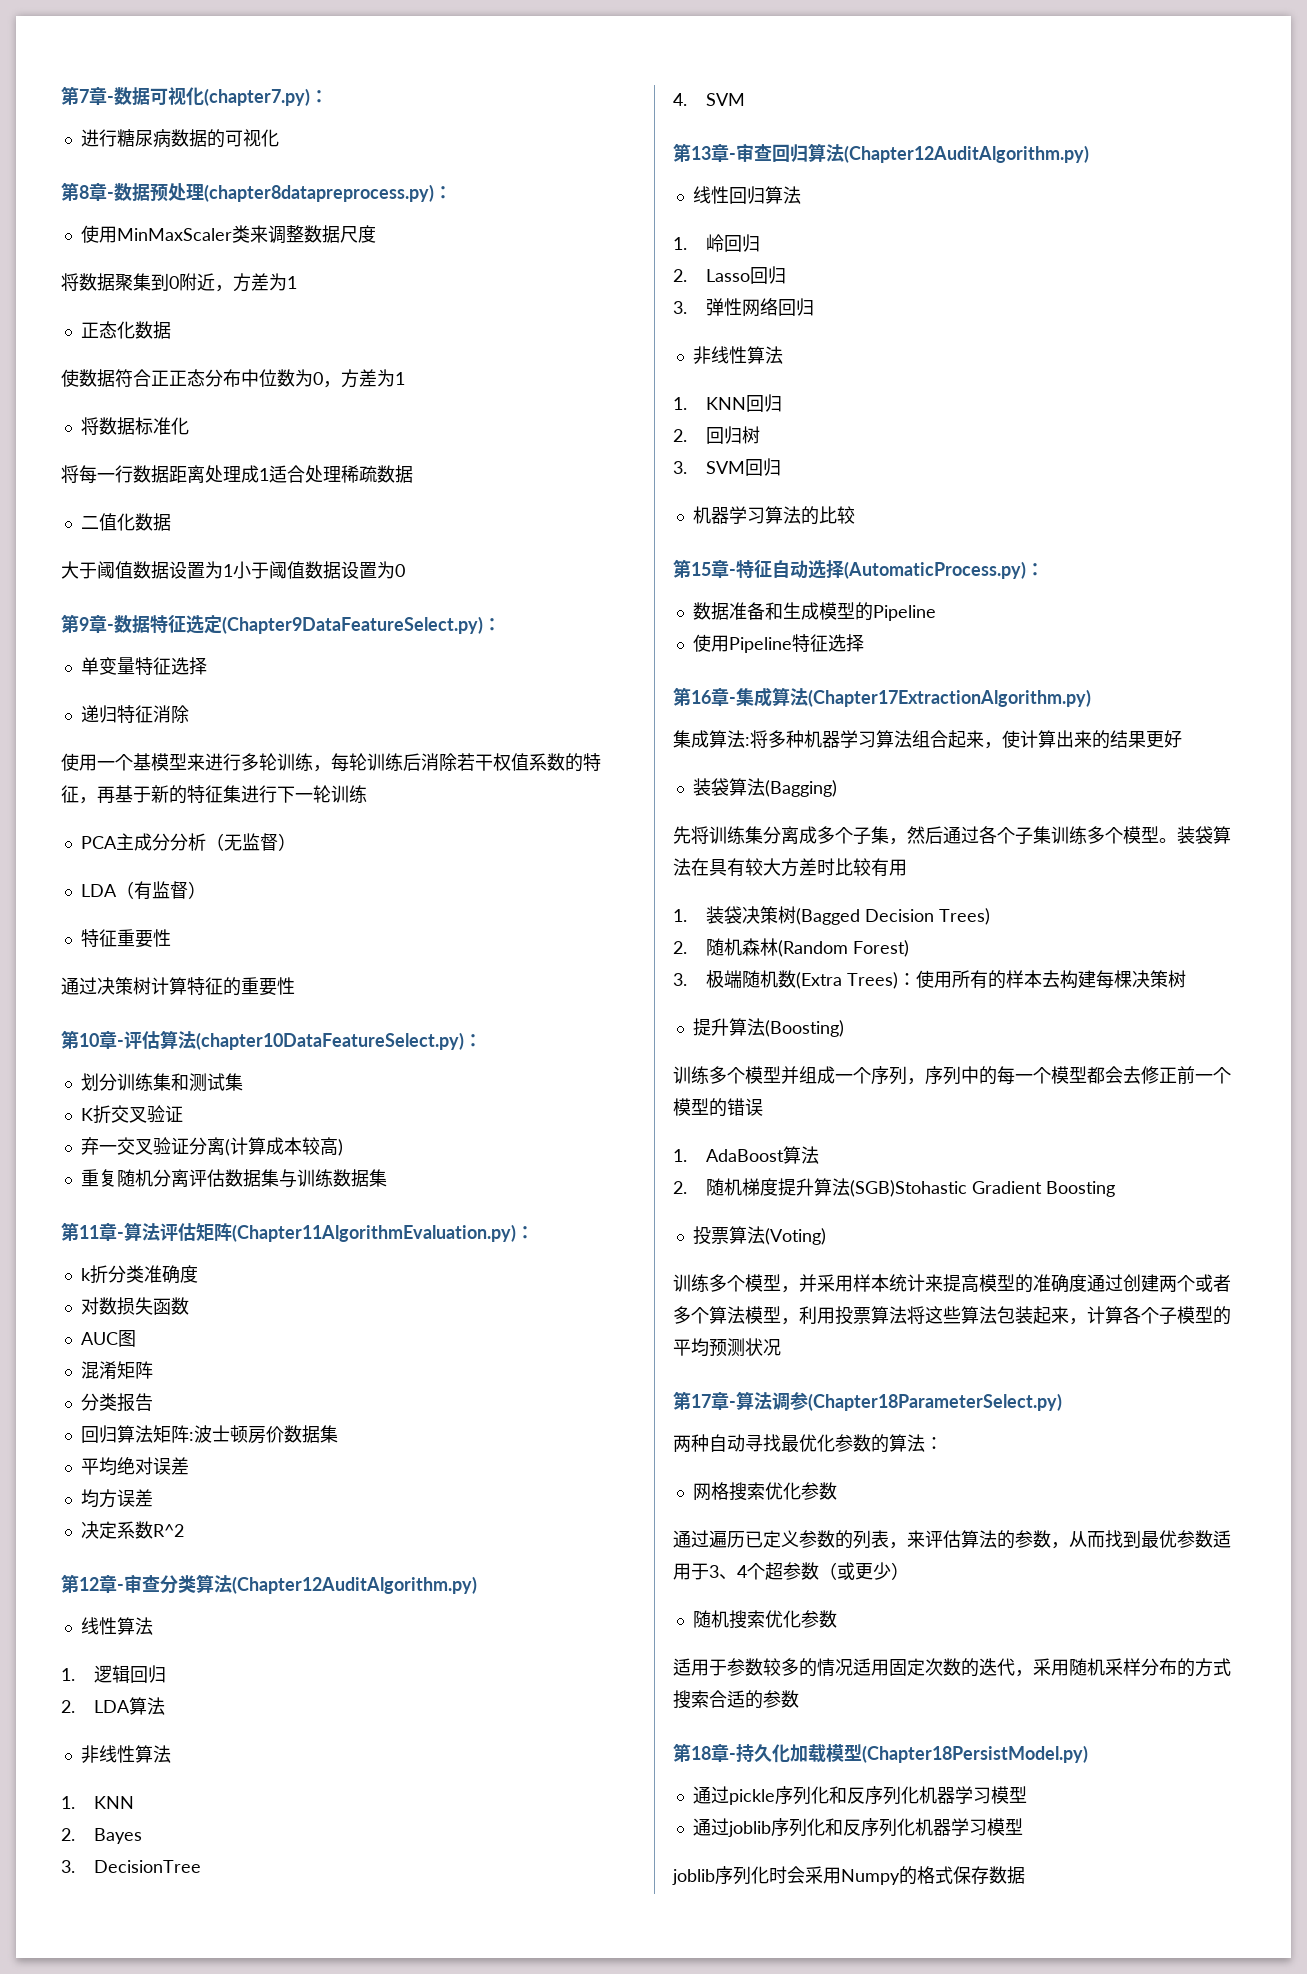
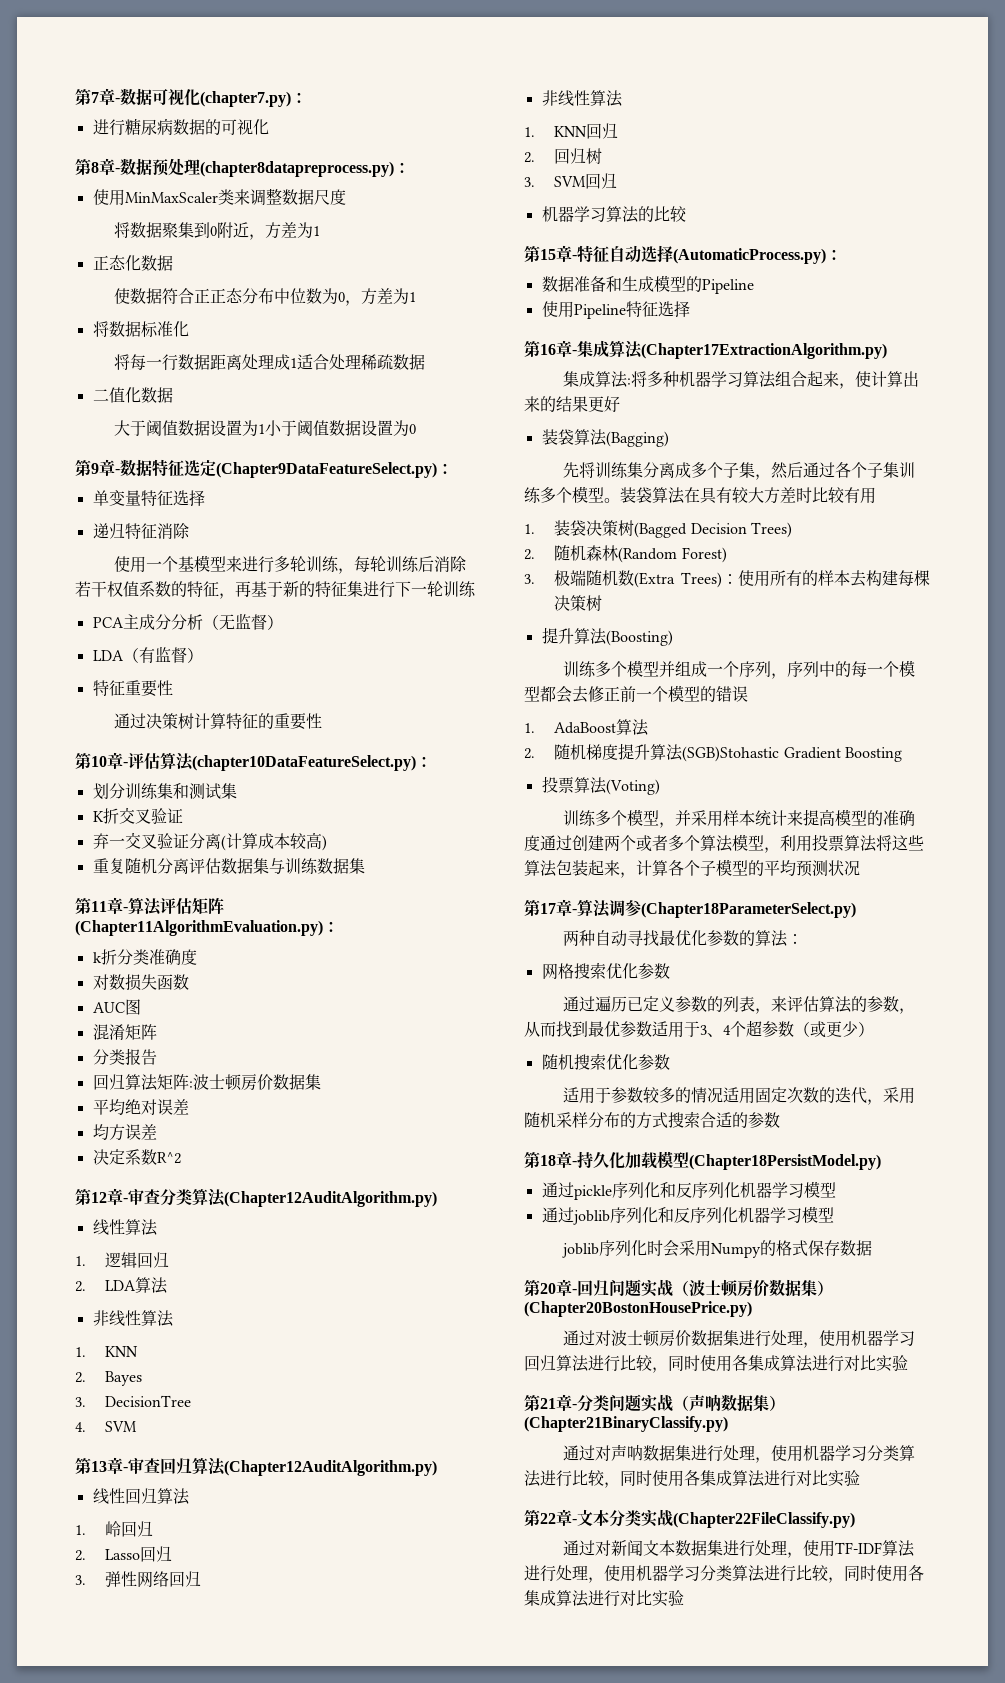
(1025, 1875) none -> [524,1279,833,1297] [524,1301,752,1317] [563,1330,916,1348] [524,1355,908,1373] [524,1394,785,1412] [524,1416,728,1432] [563,1444,916,1463] [524,1470,860,1488] [524,1509,855,1528] [563,1540,916,1558] [524,1565,924,1583] [524,1590,684,1607] // 第20章-回归问题实战（波士顿房价数据集）(Chapter20BostonHousePrice.py) // 通过对波士顿房价数据集进行处理，使用机器学习回归算法进行比较，同时使用各集成算法进行对比实验 // 第21章-分类问题实战（声呐数据集）(Chapter21BinaryClassify.py) // 通过对声呐数据集进行处理，使用机器学习分类算法进行比较，同时使用各集成算法进行对比实验 // 第22章-文本分类实战(Chapter22FileClassify.py) // 通过对新闻文本数据集进行处理，使用TF-IDF算法进行处理，使用机器学习分类算法进行比较，同时使用各集成算法进行对比实验

